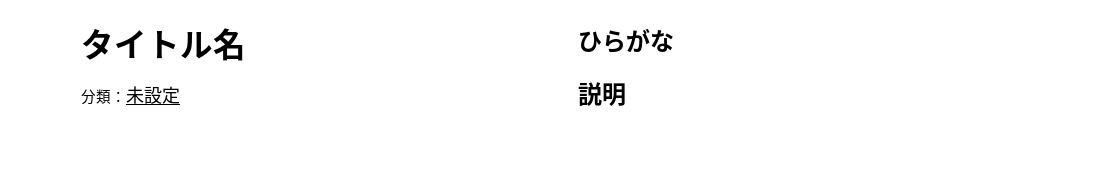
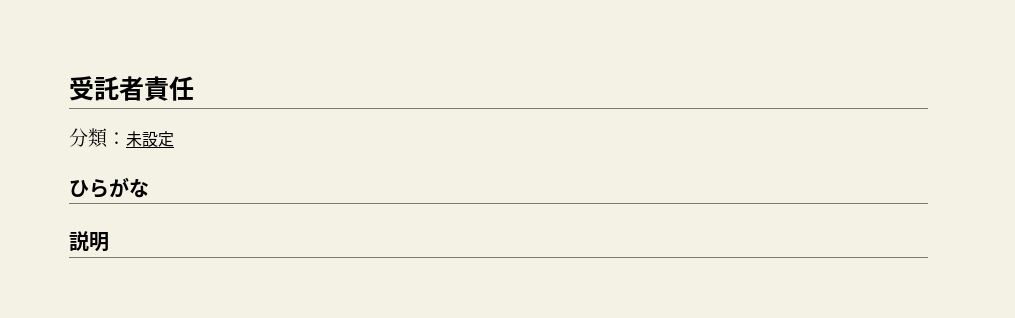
[81,28,246,61] タイトル名 -> [69,76,194,101] 受託者責任

